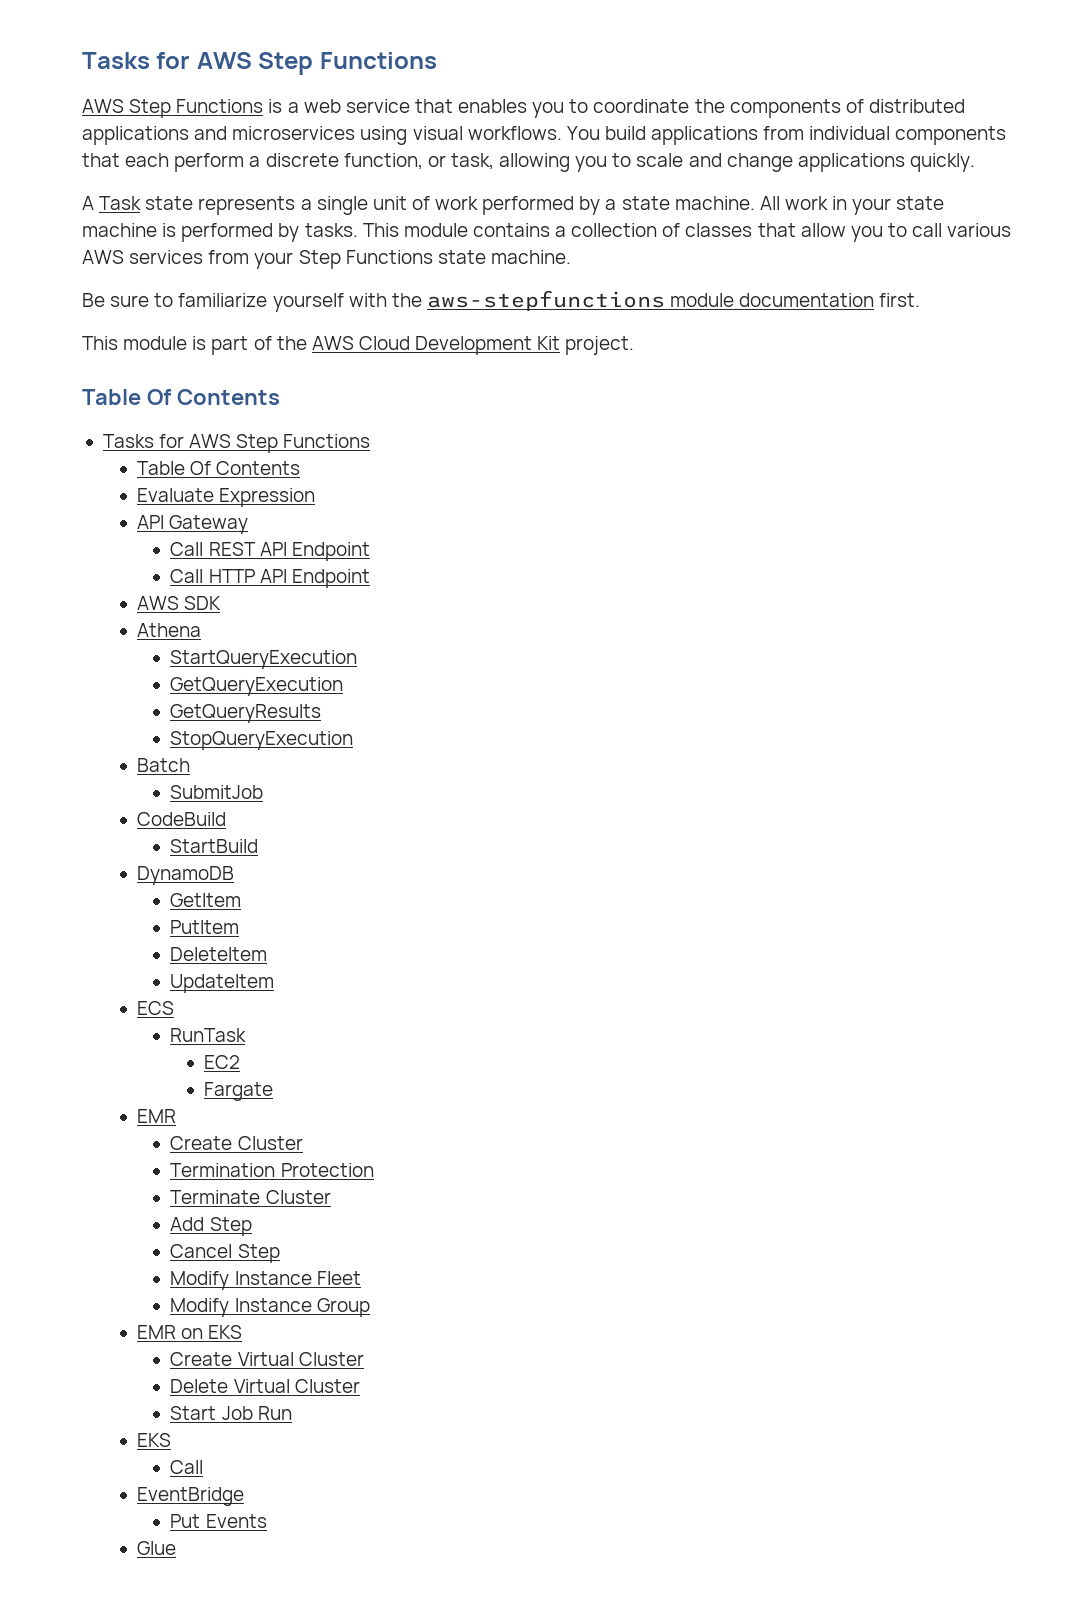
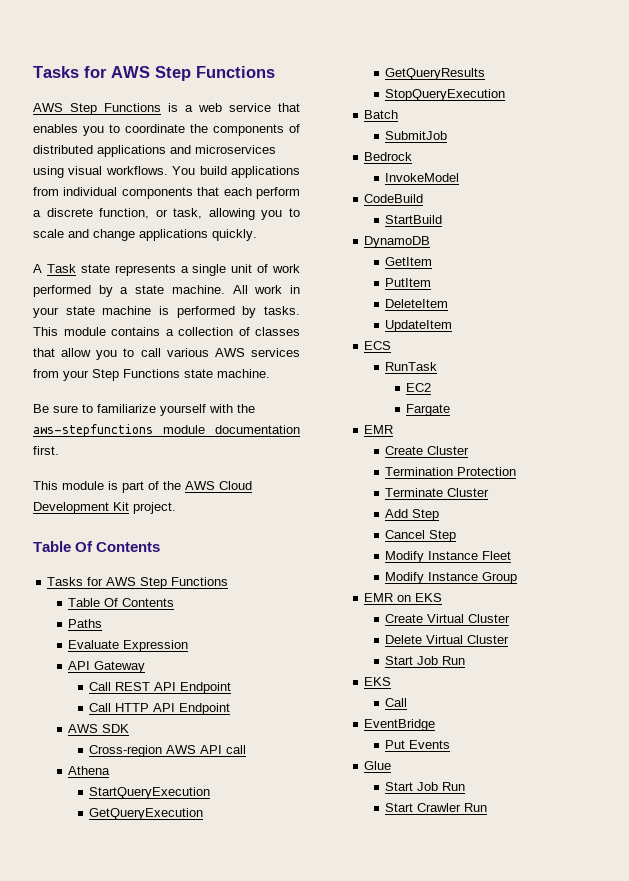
(300, 468) none -> [68,619,103,628] // Paths
(221, 603) none -> [89,745,247,757] // Cross-region AWS API call
(264, 792) none -> [364,152,413,161] [385,173,460,182] // Bedrock // InvokeModel
(176, 1548) none -> [385,782,466,791] [385,803,488,812] // Start Job Run // Start Crawler Run

